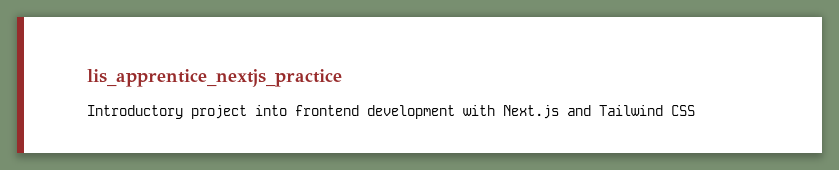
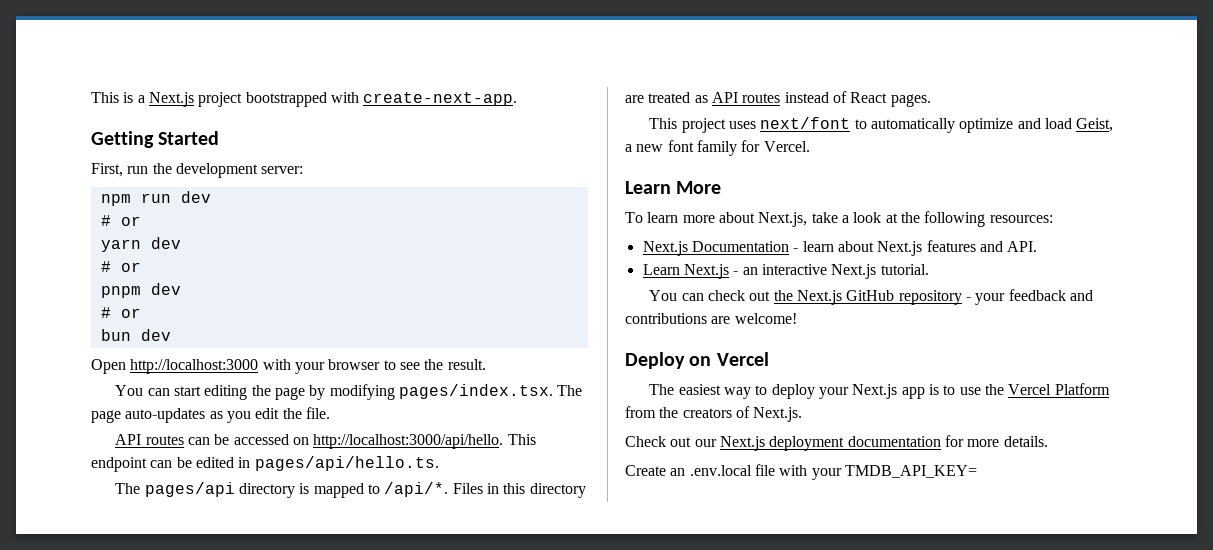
[87,69,342,87] [87,105,695,119] lis_apprentice_nextjs_practice // Introductory project into frontend development with Next.js and Tailwind CSS -> [91,92,518,107] [91,131,220,148] [91,163,304,178] [100,191,211,206] [100,215,141,226] [100,237,181,252] [100,261,141,272] [100,283,181,298] [100,307,141,318] [100,329,171,341] [91,359,486,374] [115,384,583,400] [91,407,330,423] [115,434,536,449] [91,456,439,472] [115,482,586,498] [625,91,931,107] [649,117,1114,133] [625,140,810,156] [625,181,722,194] [625,211,1053,227] [642,240,1038,256] [642,264,929,279] [649,289,1093,305] [625,313,797,324] [625,352,769,369] [649,383,1110,399] [625,406,803,422] [625,435,1048,451] [625,464,977,480] This is a Next.js project bootstrapped with create-next-app. // Getting Started // First, run the development server: // npm run dev // # or // yarn dev // # or // pnpm dev // # or // bun dev // Open http://localhost:3000 with your browser to see the result. // You can start editing the page by modifying pages/index.tsx. The page auto-updates as you edit the file. // API routes can be accessed on http://localhost:3000/api/hello. This endpoint can be edited in pages/api/hello.ts. // The pages/api directory is mapped to /api/*. Files in this directory are treated as API routes instead of React pages. // This project uses next/font to automatically optimize and load Geist, a new font family for Vercel. // Learn More // To learn more about Next.js, take a look at the following resources: // Next.js Documentation - learn about Next.js features and API. // Learn Next.js - an interactive Next.js tutorial. // You can check out the Next.js GitHub repository - your feedback and contributions are welcome! // Deploy on Vercel // The easiest way to deploy your Next.js app is to use the Vercel Platform from the creators of Next.js. // Check out our Next.js deployment documentation for more details. // Create an .env.local file with your TMDB_API_KEY=

